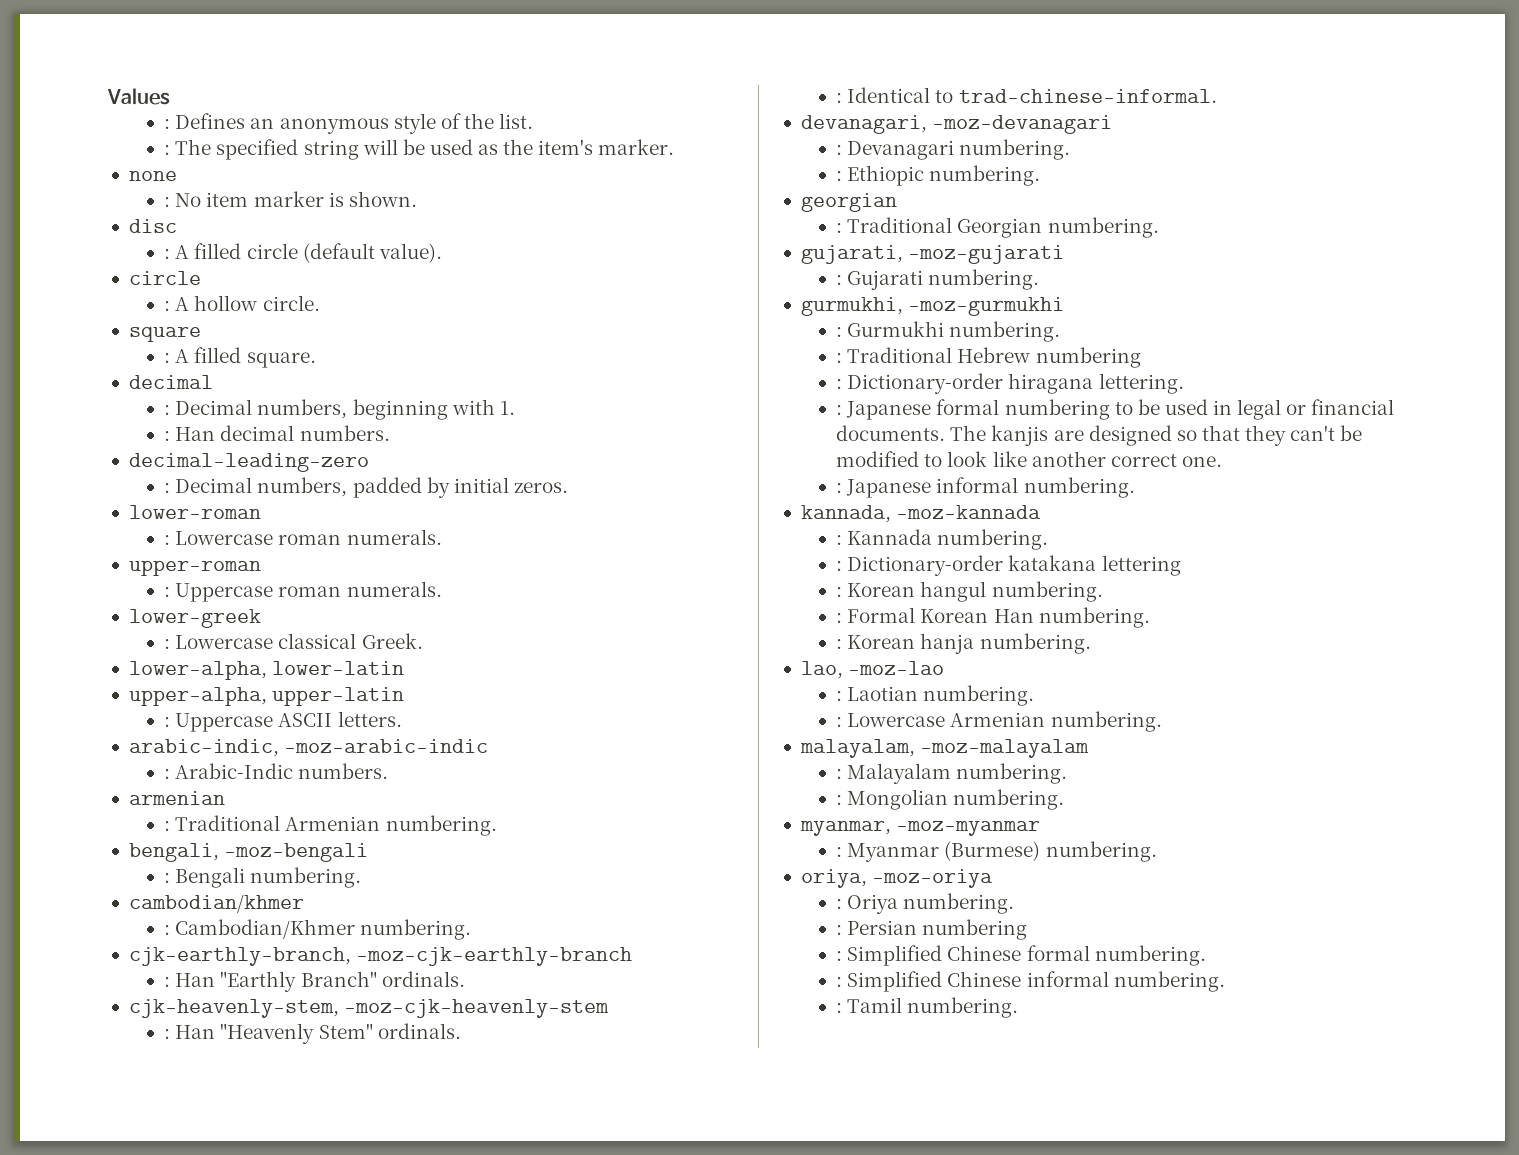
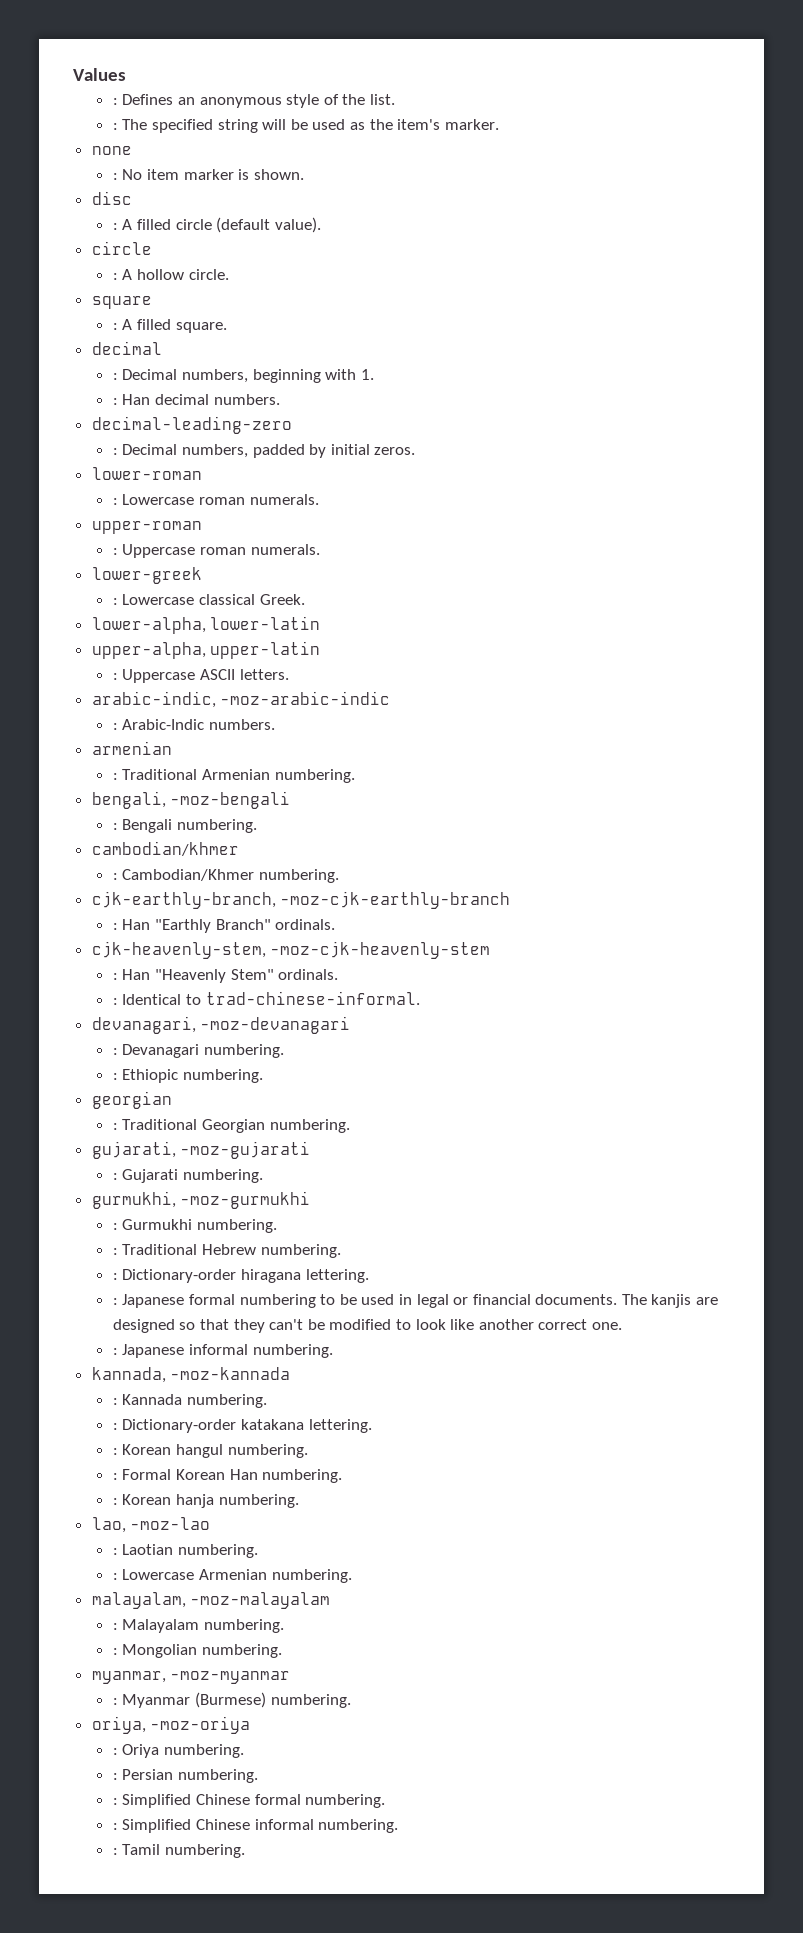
[1035,347,1141,368] numbering -> [260,1244,341,1258] numbering.
[1101,555,1181,576] lettering -> [308,1419,372,1433] lettering.
[922,919,1028,940] numbering -> [177,1769,258,1783] numbering.

